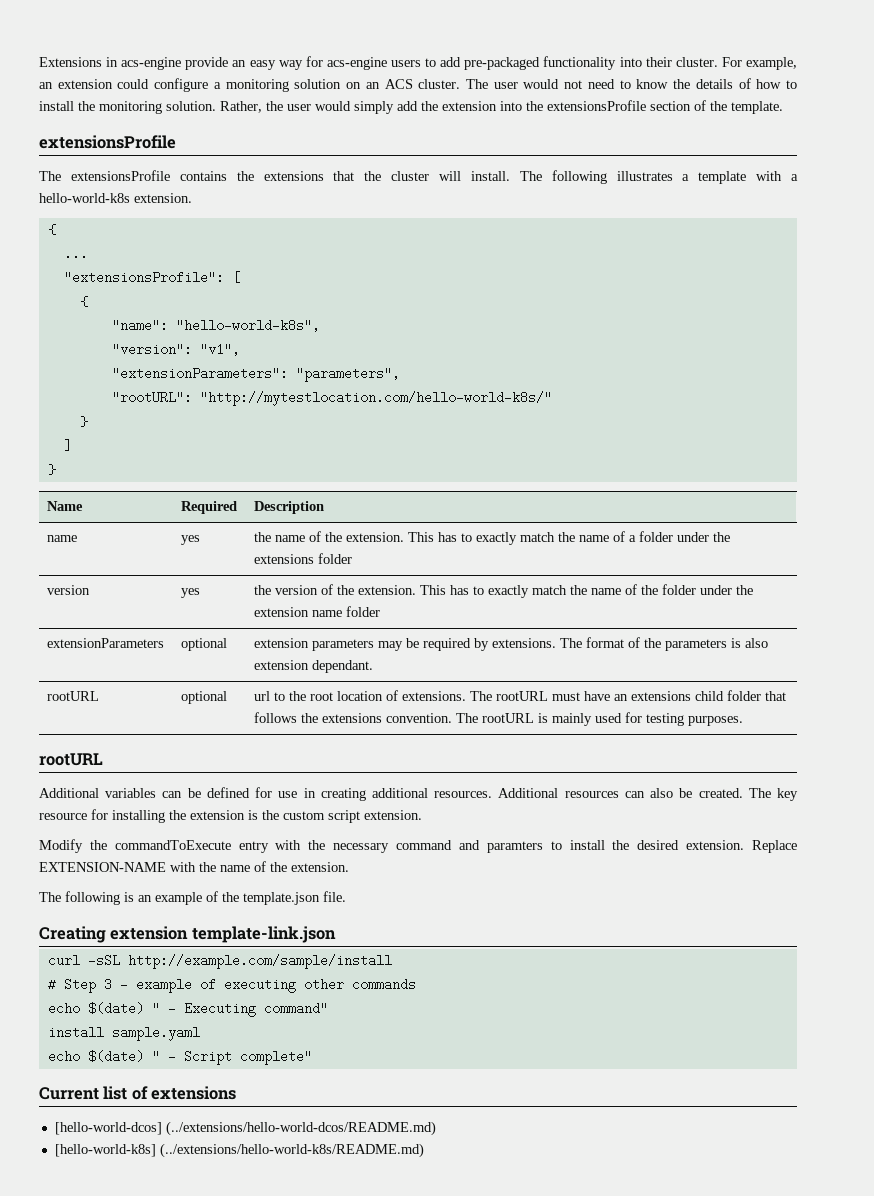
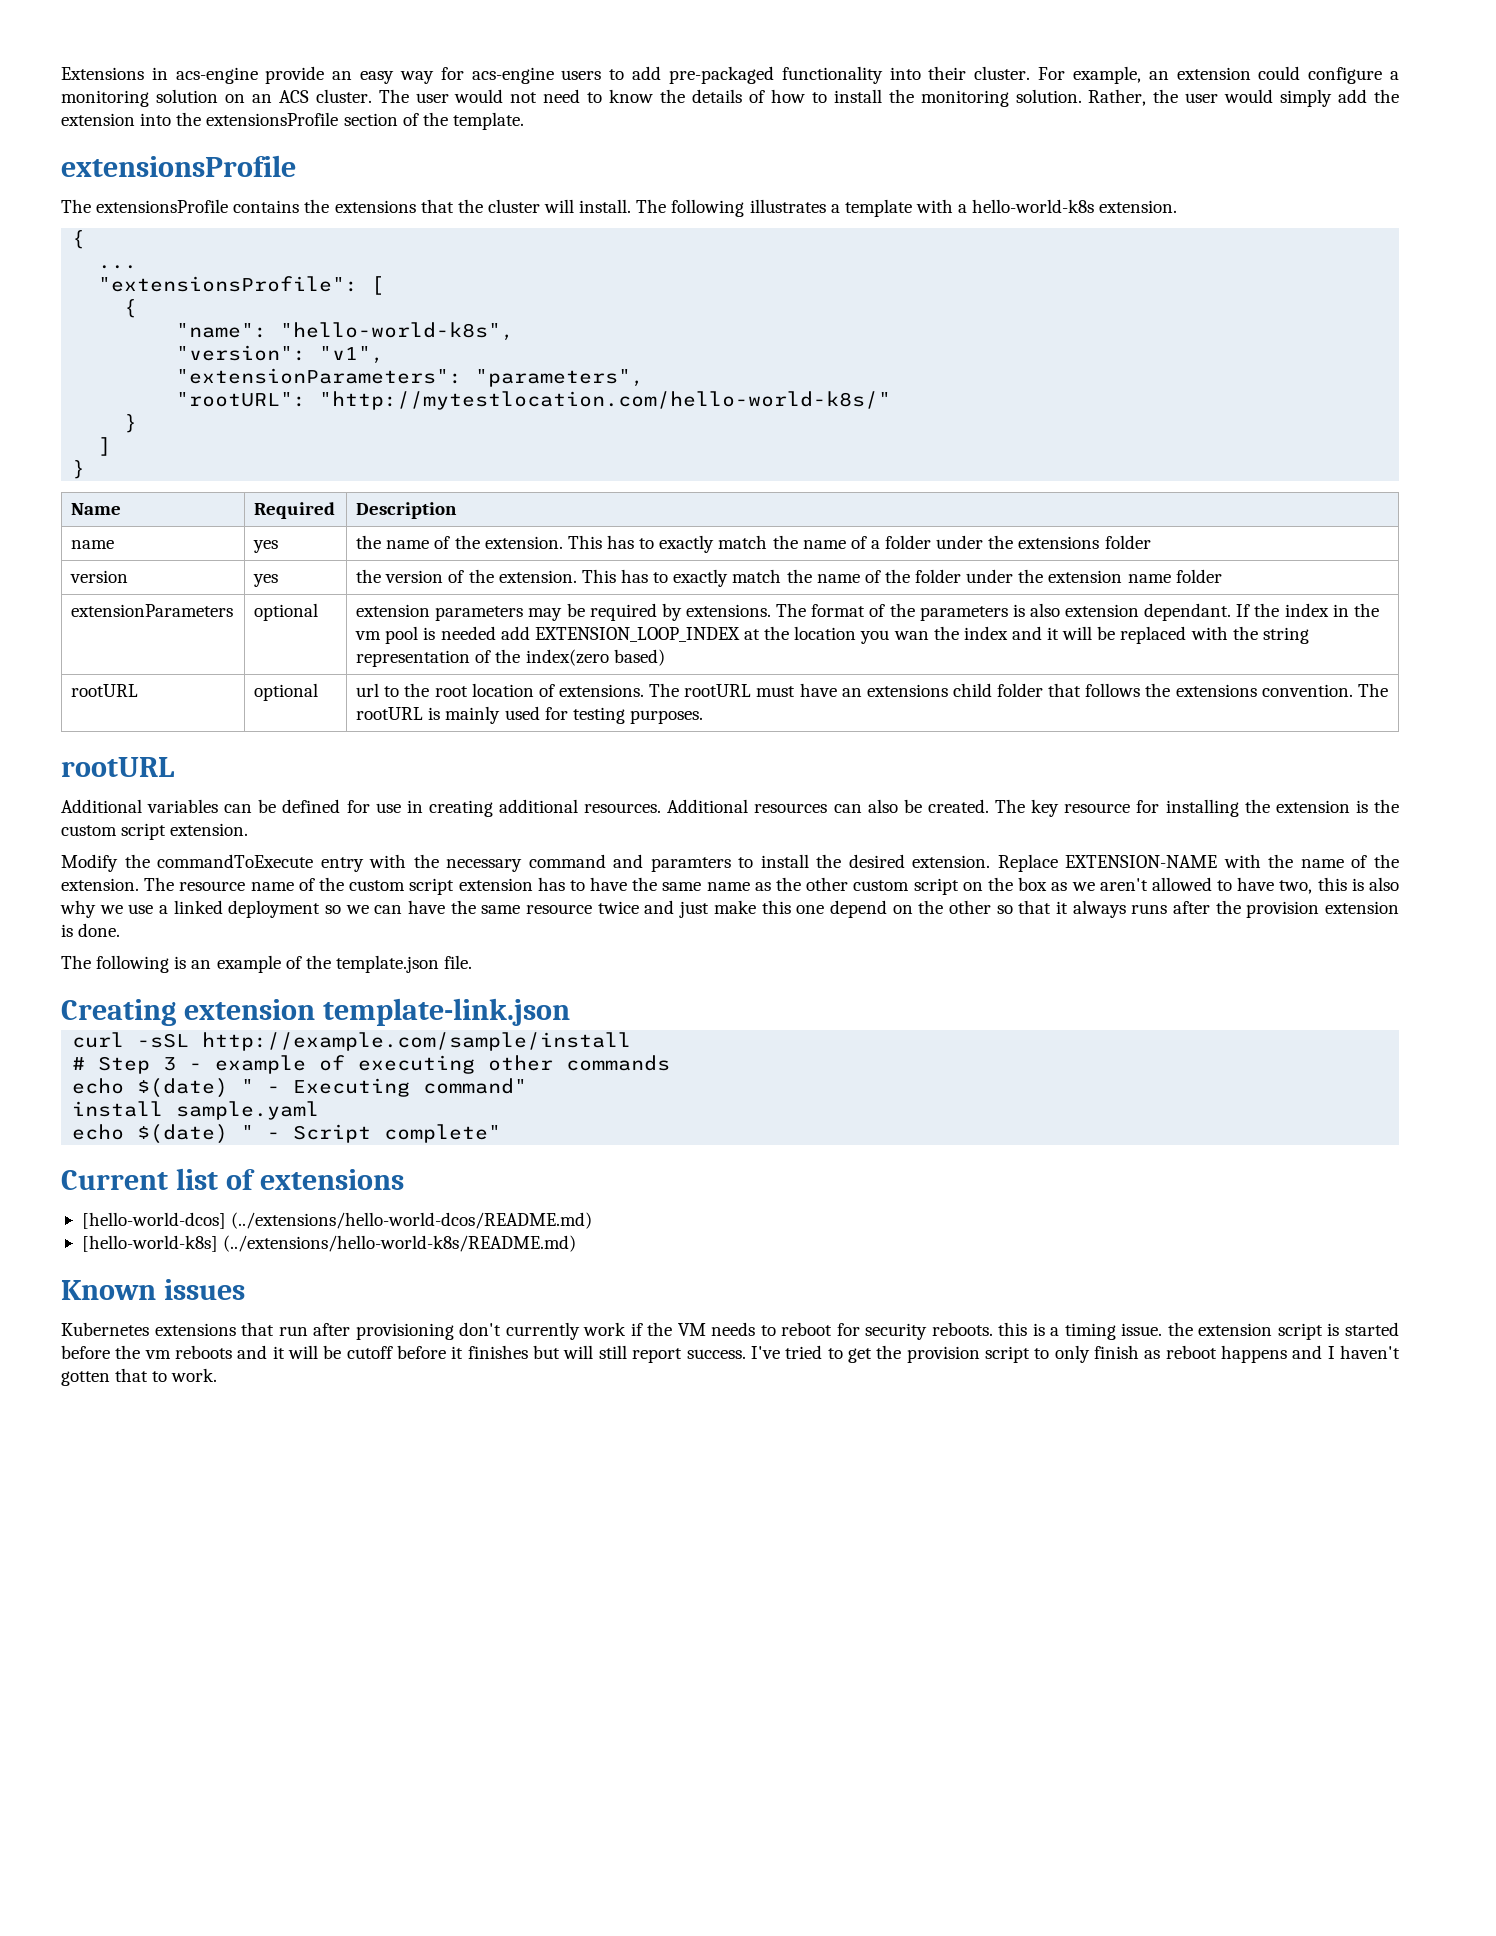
(374, 666) none -> [1236,603,1379,617] [355,626,1309,644] [356,649,665,667] If the index in the vm pool is needed add EXTENSION_LOOP_INDEX at the location you wan the index and it will be replaced with the string representation of the index(zero based)
(349, 867) none -> [144,877,1399,895] [60,900,1399,918] [61,923,121,937] The resource name of the custom script extension has to have the same name as the other custom script on the box as we aren't allowed to have two, this is also why we use a linked deployment so we can have the same resource twice and just make this one depend on the other so that it always runs after the provision extension is done.
(424, 1150) none -> [61,1279,245,1300] [61,1322,1399,1340] [61,1345,1400,1363] [61,1368,218,1386] // Known issues // Kubernetes extensions that run after provisioning don't currently work if the VM needs to reboot for security reboots. this is a timing issue. the extension script is started before the vm reboots and it will be cutoff before it finishes but will still report success. I've tried to get the provision script to only finish as reboot happens and I haven't gotten that to work.

